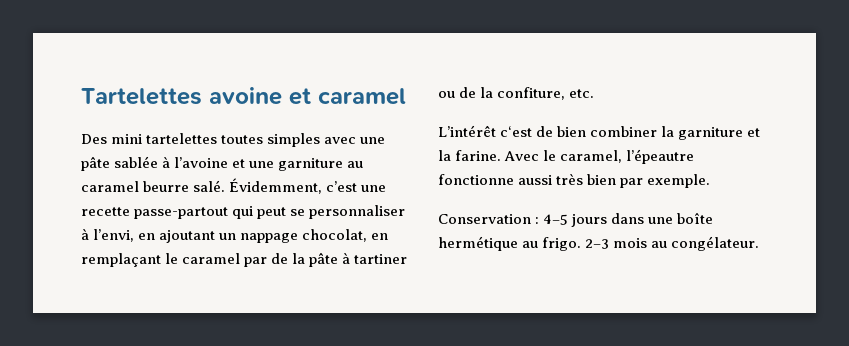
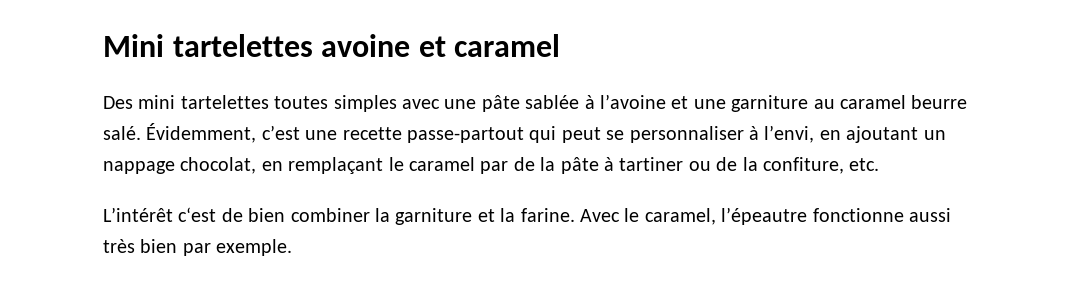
[81,88,202,105] Tartelettes -> [103,34,313,57] Mini tartelettes
[438,213,714,227] [438,236,760,251] // Conservation : 4–5 jours dans une boîte hermétique au frigo. 2–3 mois au congélateur. -> (293, 247) none

